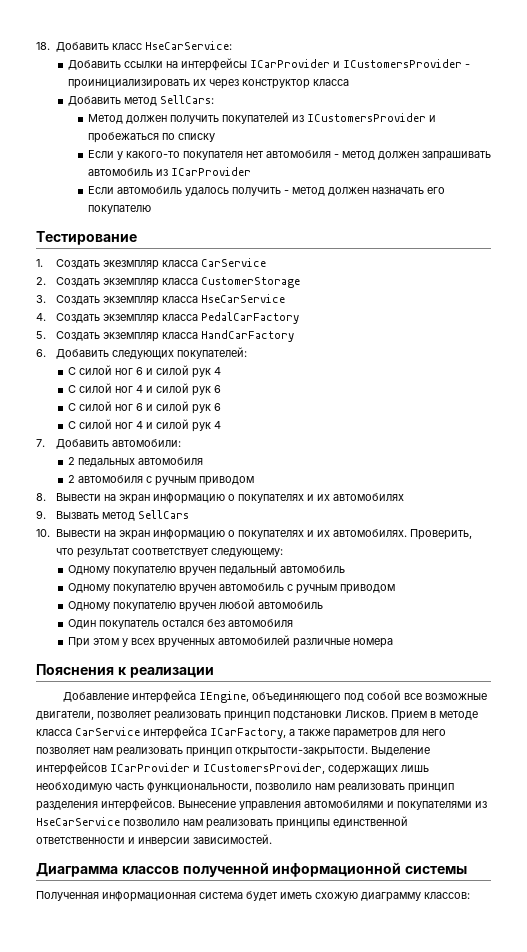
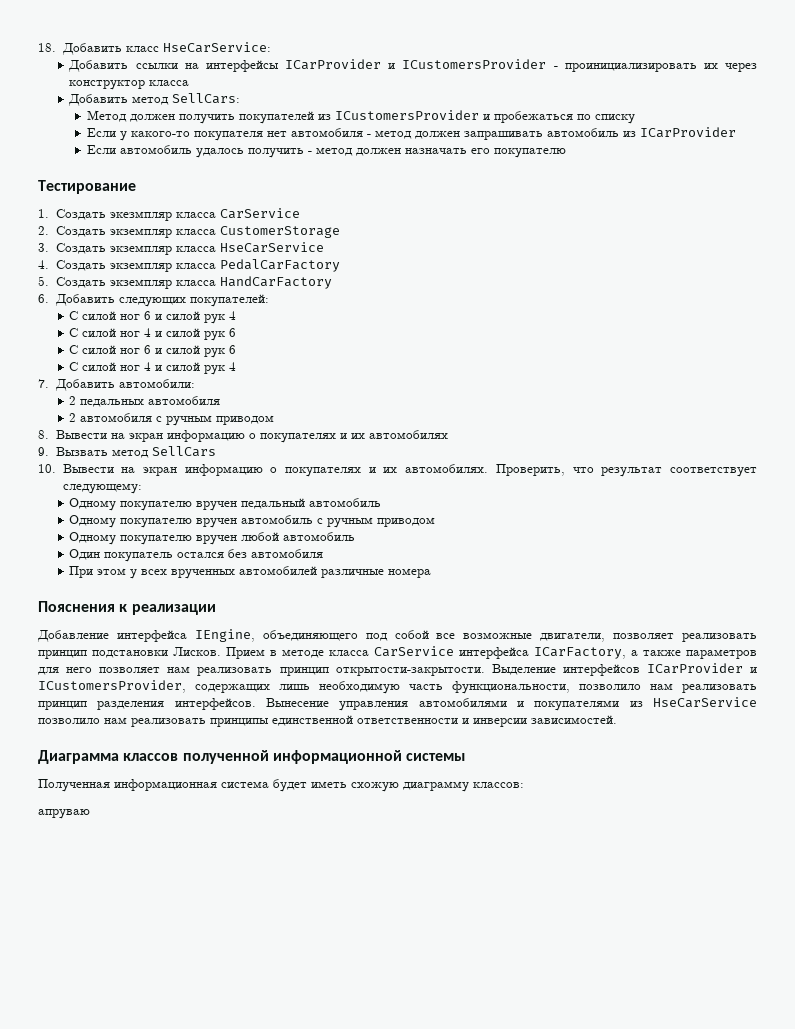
(470, 895) none -> [38,809,90,819] // апруваю

